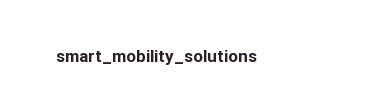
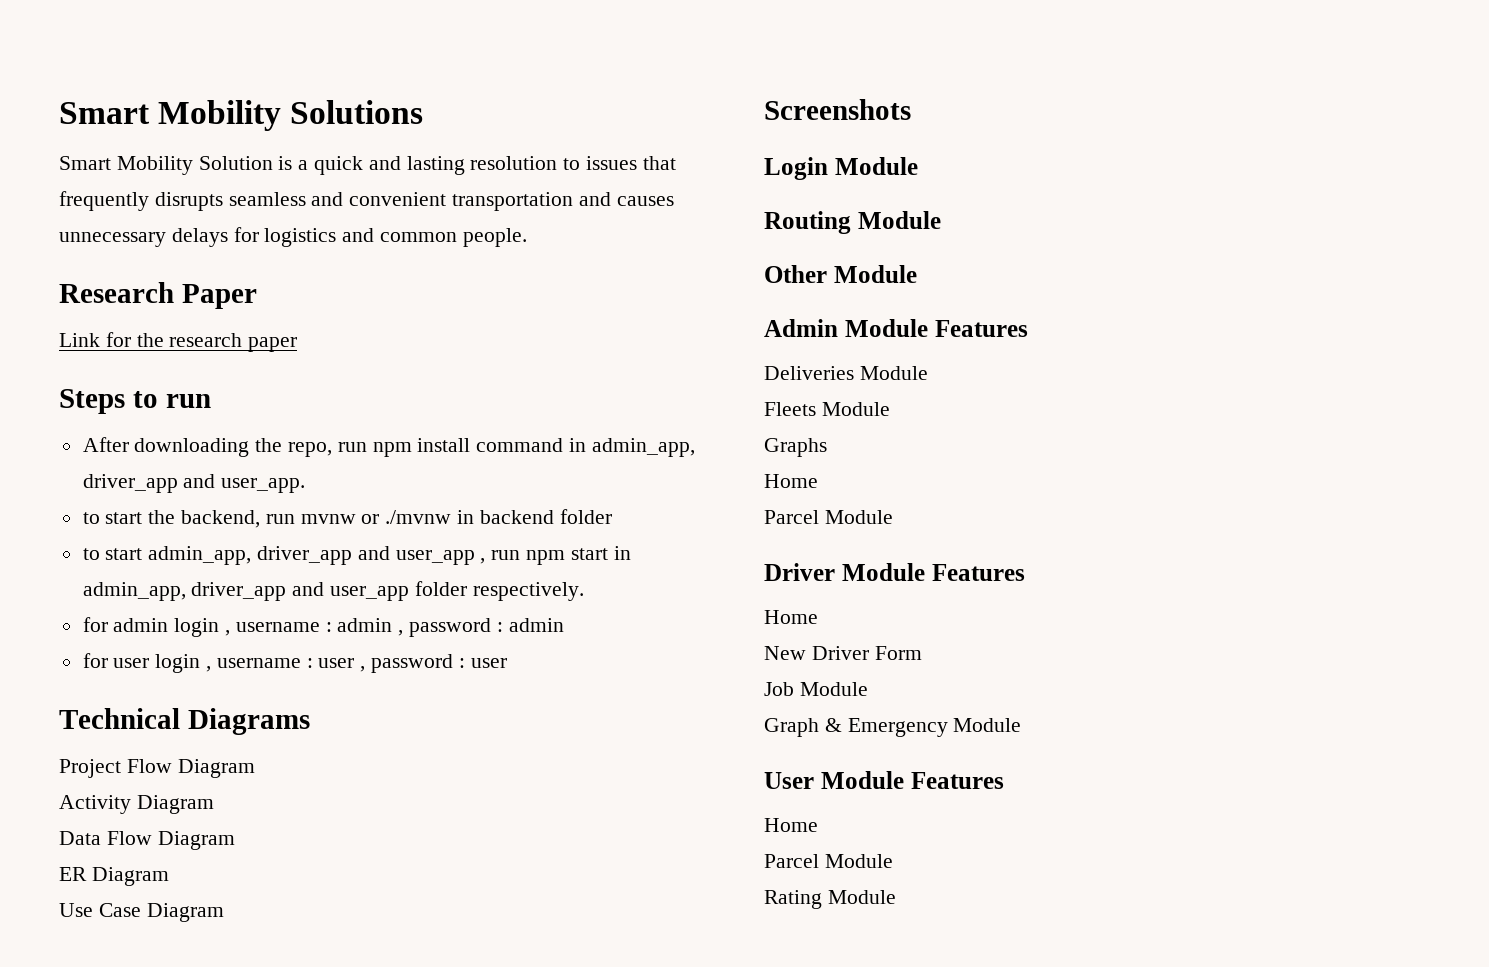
[56,50,257,65] smart_mobility_solutions -> [59,100,424,131] [59,156,676,175] [59,191,674,211] [59,227,527,247] [59,282,257,309] [59,332,298,352] [59,389,211,414] [82,437,695,457] [82,474,306,493] [82,509,612,528] [82,546,631,565] [82,581,584,601] [82,617,564,637] [82,653,507,673] [59,708,310,735] [59,759,255,778] [59,795,214,814] [59,831,235,850] [59,867,169,886] [59,903,224,922] [764,99,911,120] [764,157,918,180] [764,211,941,234] [764,265,917,283] [764,319,1028,337] [764,366,928,380] [764,402,890,416] [764,438,827,457] [764,474,818,488] [764,510,893,524] [764,563,1025,581] [764,610,818,624] [764,646,922,660] [764,682,868,696] [764,718,1022,737] [764,771,1004,789] [764,818,818,832] [764,854,893,868] [764,890,896,909] Smart Mobility Solutions // Smart Mobility Solution is a quick and lasting resolution to issues that frequently disrupts seamless and convenient transportation and causes unnecessary delays for logistics and common people. // Research Paper // Link for the research paper // Steps to run // After downloading the repo, run npm install command in admin_app, driver_app and user_app. // to start the backend, run mvnw or ./mvnw in backend folder // to start admin_app, driver_app and user_app , run npm start in admin_app, driver_app and user_app folder respectively. // for admin login , username : admin , password : admin // for user login , username : user , password : user // Technical Diagrams // Project Flow Diagram // Activity Diagram // Data Flow Diagram // ER Diagram // Use Case Diagram // Screenshots // Login Module // Routing Module // Other Module // Admin Module Features // Deliveries Module // Fleets Module // Graphs // Home // Parcel Module // Driver Module Features // Home // New Driver Form // Job Module // Graph & Emergency Module // User Module Features // Home // Parcel Module // Rating Module

